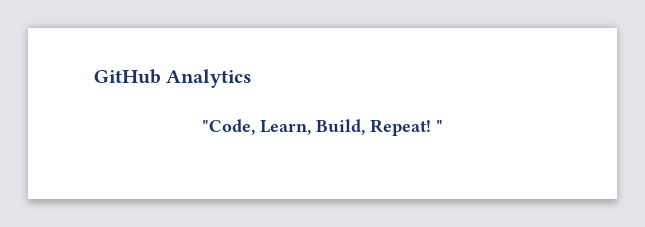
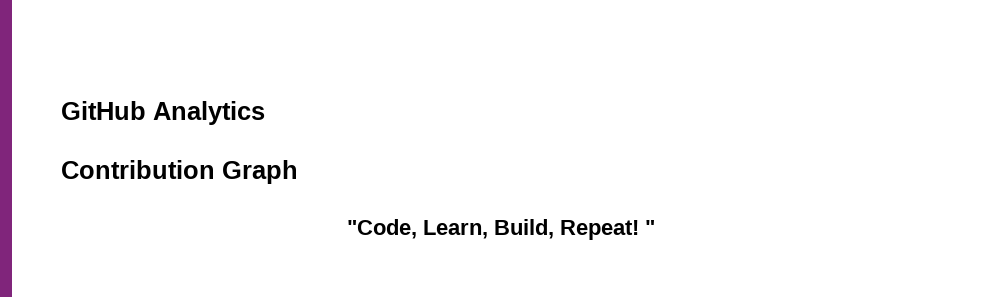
(253, 78) none -> [61,160,298,184] // Contribution Graph

